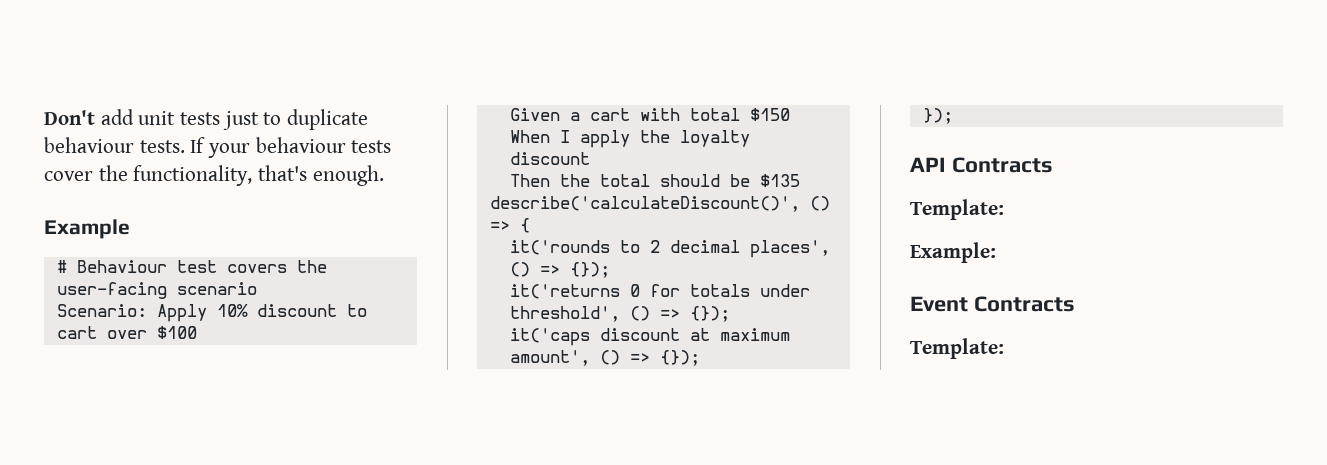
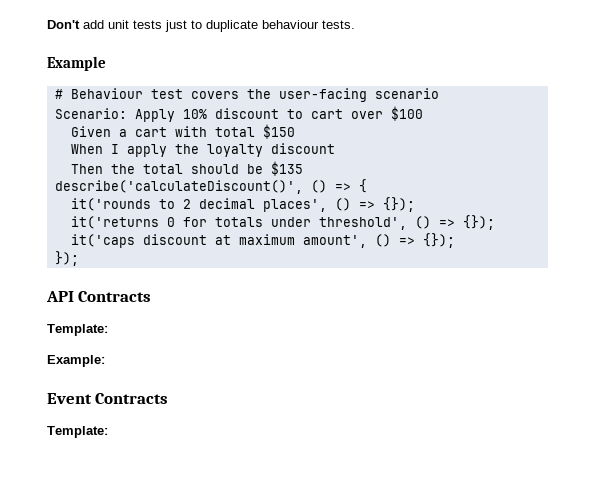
[190,137,392,158] [44,165,384,186] If your behaviour tests cover the functionality, that's enough. -> (355, 24) none

